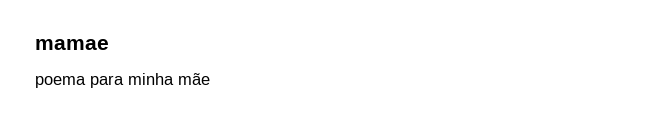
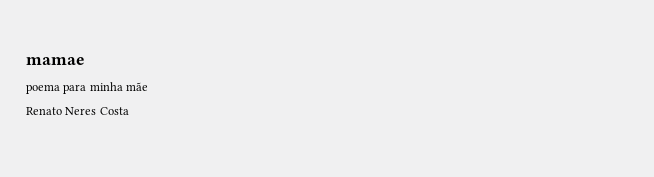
(210, 79) none -> [26,107,129,115] // Renato Neres Costa

